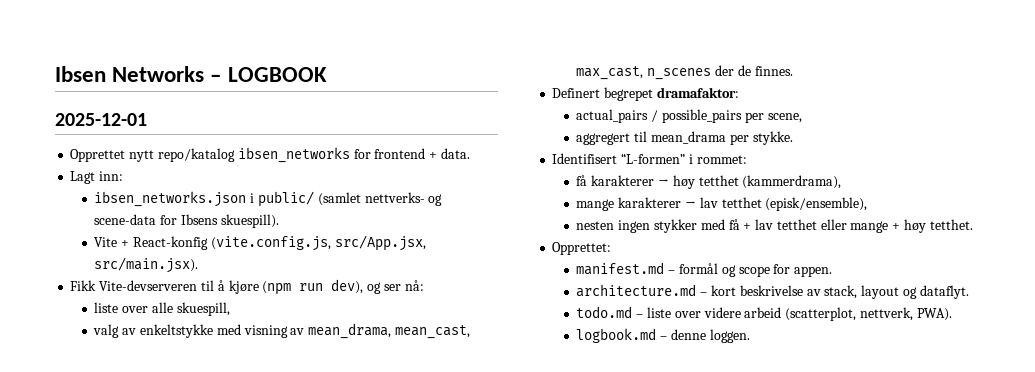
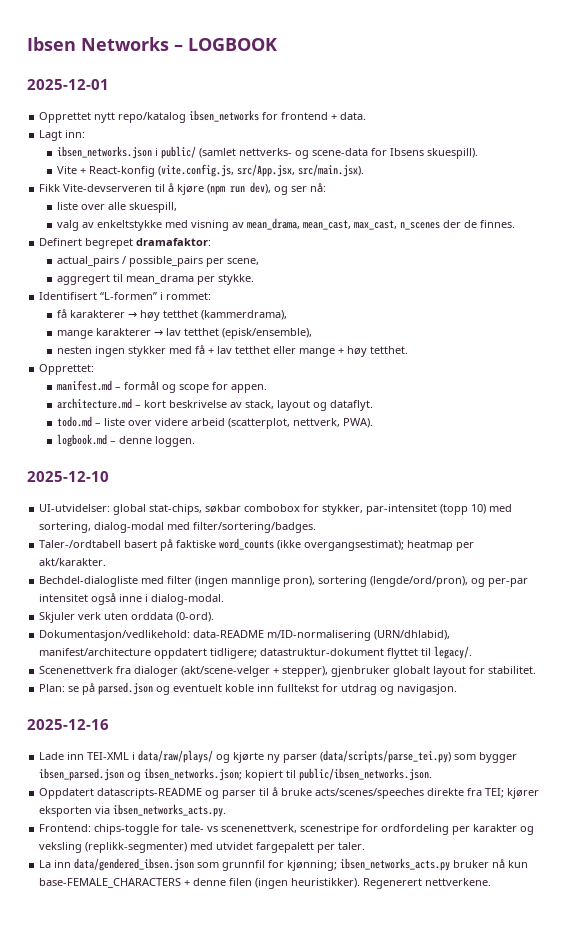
(750, 336) none -> [27,471,109,482] [39,504,513,515] [39,522,317,533] [39,538,475,551] [39,558,107,566] [39,576,529,587] [39,593,225,605] [39,612,215,623] [39,630,451,641] [39,646,473,659] [39,666,537,677] [39,682,458,695] [27,719,109,730] [39,750,518,763] [39,768,433,781] [39,787,540,799] [39,804,227,817] [39,824,535,835] [39,842,366,853] [39,858,529,871] [39,878,492,889] // 2025-12-10 // UI-utvidelser: global stat-chips, søkbar combobox for stykker, par-intensitet (topp 10) med sortering, dialog-modal med filter/sortering/badges. // Taler-/ordtabell basert på faktiske word_counts (ikke overgangsestimat); heatmap per akt/karakter. // Bechdel-dialogliste med filter (ingen mannlige pron), sortering (lengde/ord/pron), og per-par intensitet også inne i dialog-modal. // Skjuler verk uten orddata (0-ord). // Dokumentasjon/vedlikehold: data-README m/ID-normalisering (URN/dhlabid), manifest/architecture oppdatert tidligere; datastruktur-dokument flyttet til legacy/. // Scenenettverk fra dialoger (akt/scene-velger + stepper), gjenbruker globalt layout for stabilitet. // Plan: se på parsed.json og eventuelt koble inn fulltekst for utdrag og navigasjon. // 2025-12-16 // Lade inn TEI-XML i data/raw/plays/ og kjørte ny parser (data/scripts/parse_tei.py) som bygger ibsen_parsed.json og ibsen_networks.json; kopiert til public/ibsen_networks.json. // Oppdatert datascripts-README og parser til å bruke acts/scenes/speeches direkte fra TEI; kjører eksporten via ibsen_networks_acts.py. // Frontend: chips-toggle for tale- vs scenenettverk, scenestripe for ordfordeling per karakter og veksling (replikk-segmenter) med utvidet fargepalett per taler. // La inn data/gendered_ibsen.json som grunnfil for kjønning; ibsen_networks_acts.py bruker nå kun base-FEMALE_CHARACTERS + denne filen (ingen heuristikker). Regenerert nettverkene.

